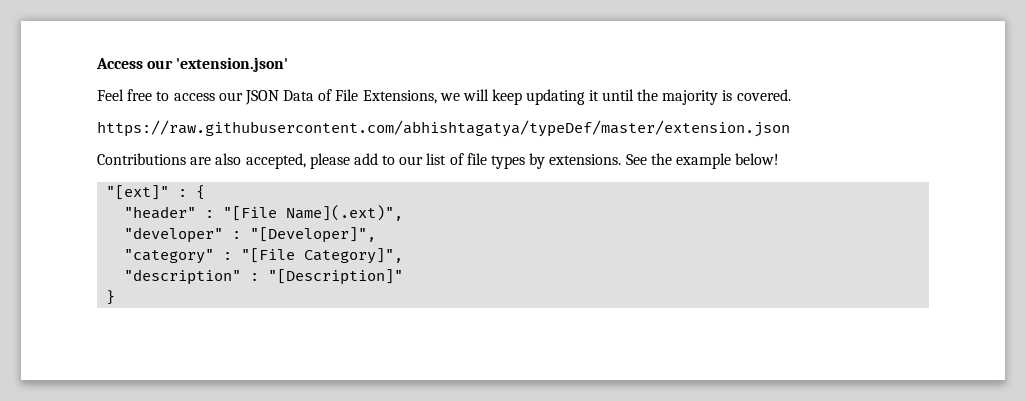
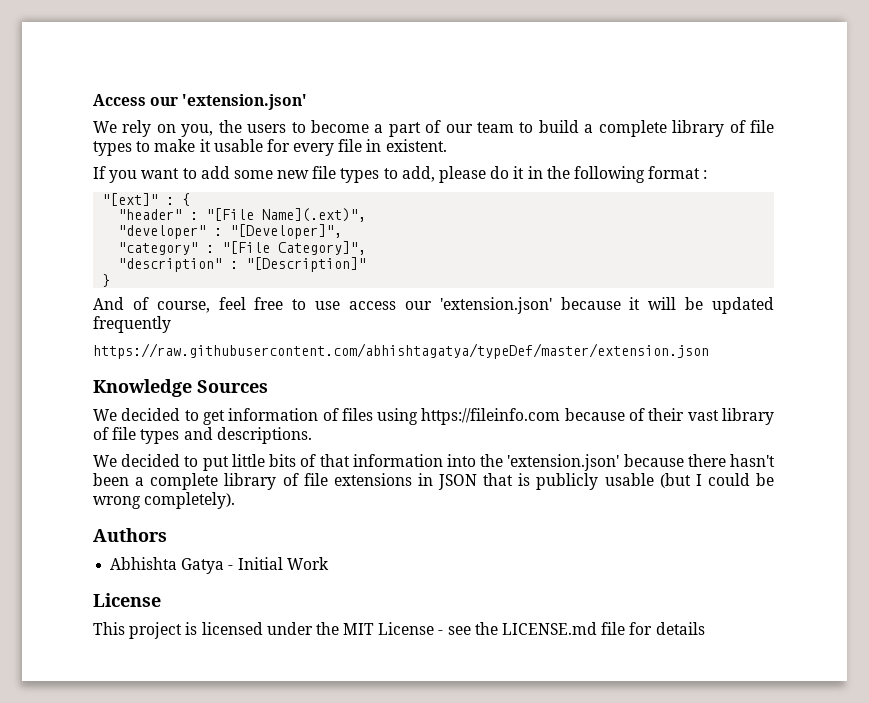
[97,89,791,105] [97,120,790,137] [97,153,780,169] Feel free to access our JSON Data of File Extensions, we will keep updating it until the majority is covered. // https://raw.githubusercontent.com/abhishtagatya/typeDef/master/extension.json // Contributions are also accepted, please add to our list of file types by extensions. See the example below! -> [93,120,775,137] [93,139,447,156] [93,166,708,183] We rely on you, the users to become a part of our team to build a complete library of file types to make it usable for every file in existent. // If you want to add some new file types to add, please do it in the following format :
(116, 297) none -> [93,297,774,314] [93,316,171,333] [93,343,709,359] [93,379,268,397] [93,408,774,425] [93,427,312,444] [93,454,775,471] [93,473,774,490] [93,492,236,509] [93,528,167,542] [110,557,329,574] [93,593,161,607] [93,622,705,639] // And of course, feel free to use access our 'extension.json' because it will be updated frequently // https://raw.githubusercontent.com/abhishtagatya/typeDef/master/extension.json // Knowledge Sources // We decided to get information of files using https://fileinfo.com because of their vast library of file types and descriptions. // We decided to put little bits of that information into the 'extension.json' because there hasn't been a complete library of file extensions in JSON that is publicly usable (but I could be wrong completely). // Authors // Abhishta Gatya - Initial Work // License // This project is licensed under the MIT License - see the LICENSE.md file for details

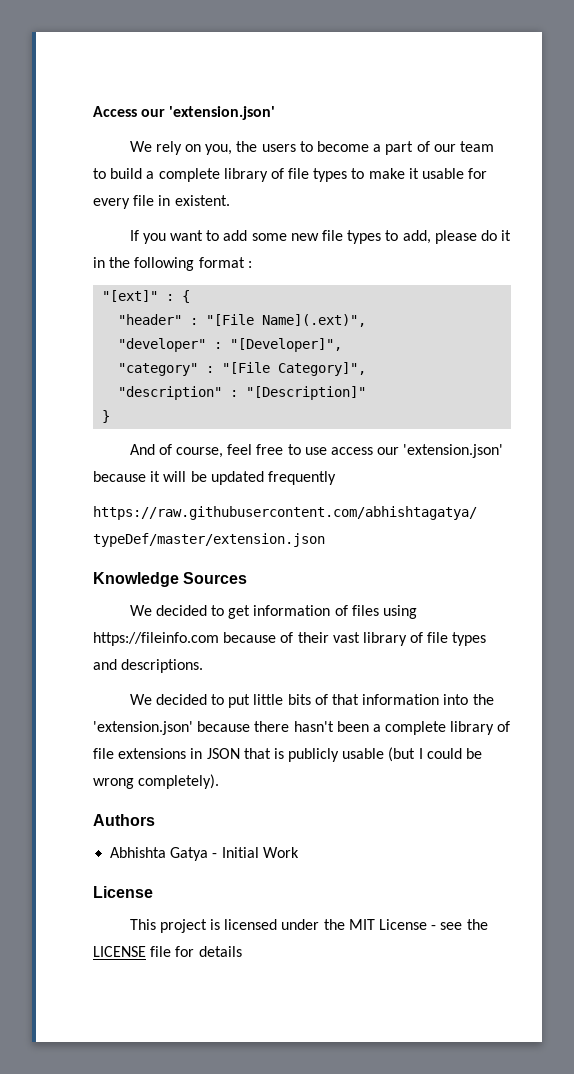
[502,622,598,635] LICENSE.md -> [93,946,146,957] LICENSE

